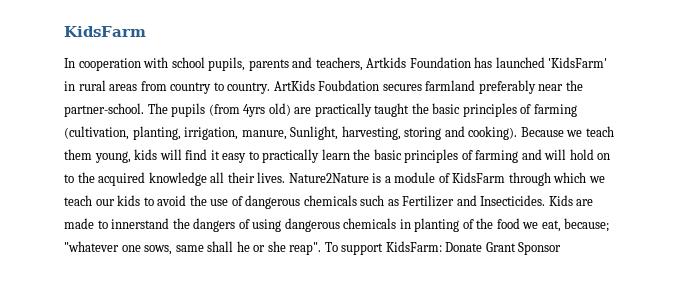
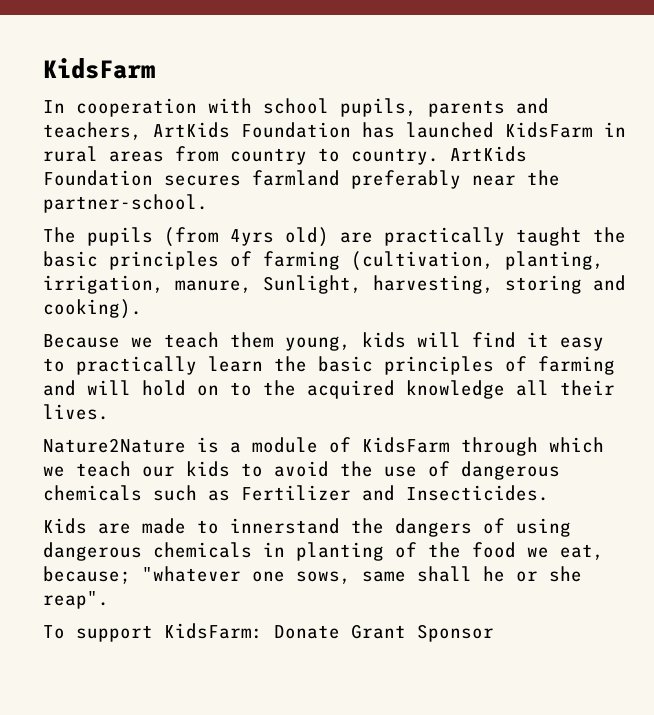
[366,57,407,68] Artkids -> [153,122,230,138] ArtKids
[548,57,608,68] 'KidsFarm' -> [505,122,593,138] KidsFarm
[318,80,380,91] Foubdation -> [43,170,153,186] Foundation
(144, 110) none -> (208, 203) //
(518, 133) none -> (142, 309) //
(286, 177) none -> (109, 412) //
(546, 200) none -> (549, 493) //
(322, 248) none -> (109, 600) //

